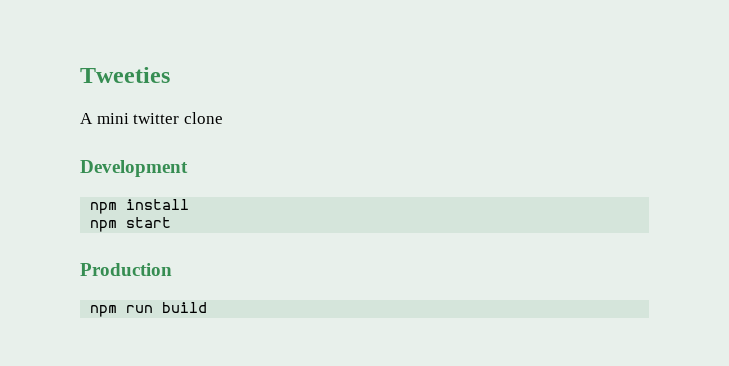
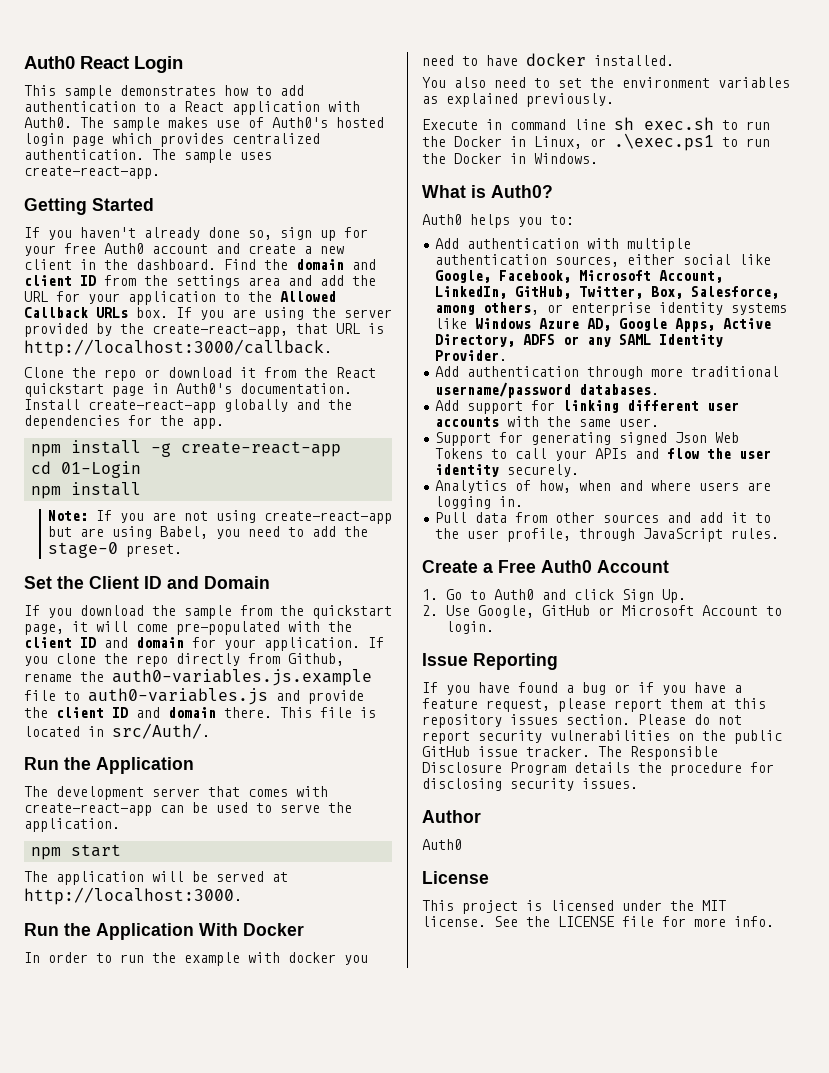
[80,67,170,83] [80,112,223,124] [80,160,188,177] [90,199,190,214] [90,217,172,232] [80,263,172,276] [90,302,208,317] Tweeties // A mini twitter clone // Development // npm install // npm start // Production // npm run build -> [24,56,183,73] [24,85,304,99] [24,101,360,115] [24,117,384,131] [24,133,320,147] [24,149,272,163] [24,166,160,179] [24,198,154,215] [24,227,368,241] [24,243,344,256] [24,259,376,270] [24,275,376,288] [24,291,336,305] [24,307,392,320] [24,323,384,337] [24,339,332,357] [24,367,376,381] [24,383,352,397] [24,399,352,413] [24,415,224,429] [31,440,342,457] [31,461,142,478] [31,482,142,499] [47,510,392,524] [47,526,368,539] [47,542,182,558] [24,576,270,589] [24,605,392,619] [24,621,352,635] [24,637,384,651] [24,653,344,667] [24,669,372,686] [24,688,364,705] [24,707,376,718] [24,723,210,739] [24,757,194,774] [24,786,328,800] [24,802,352,816] [24,818,120,832] [31,844,122,860] [24,871,288,885] [24,887,242,905] [24,923,304,940] [24,952,368,966] [422,53,674,66] [422,77,790,88] [422,93,614,107] [422,117,770,130] [422,133,770,151] [422,153,598,164] [422,185,553,198] [422,214,574,228] [435,238,692,252] [435,254,772,267] [435,270,724,283] [435,286,780,299] [435,302,788,316] [435,318,772,332] [435,334,724,347] [435,350,508,361] [435,366,780,379] [435,382,660,398] [435,400,740,414] [435,416,660,427] [435,432,740,446] [435,448,772,461] [435,464,580,477] [435,480,772,493] [435,496,524,509] [435,512,772,523] [435,528,780,542] [422,560,669,573] [422,589,686,603] [422,605,782,618] [445,621,494,634] [422,653,558,670] [422,682,742,695] [422,698,766,712] [422,714,742,728] [422,730,782,744] [422,746,718,760] [422,762,774,776] [422,778,638,791] [422,810,481,823] [422,839,462,850] [422,871,489,884] [422,900,726,914] [422,916,774,927] Auth0 React Login // This sample demonstrates how to add authentication to a React application with Auth0. The sample makes use of Auth0's hosted login page which provides centralized authentication. The sample uses create-react-app. // Getting Started // If you haven't already done so, sign up for your free Auth0 account and create a new client in the dashboard. Find the domain and client ID from the settings area and add the URL for your application to the Allowed Callback URLs box. If you are using the server provided by the create-react-app, that URL is http://localhost:3000/callback. // Clone the repo or download it from the React quickstart page in Auth0's documentation. Install create-react-app globally and the dependencies for the app. // npm install -g create-react-app // cd 01-Login // npm install // Note: If you are not using create-react-app but are using Babel, you need to add the stage-0 preset. // Set the Client ID and Domain // If you download the sample from the quickstart page, it will come pre-populated with the client ID and domain for your application. If you clone the repo directly from Github, rename the auth0-variables.js.example file to auth0-variables.js and provide the client ID and domain there. This file is located in src/Auth/. // Run the Application // The development server that comes with create-react-app can be used to serve the application. // npm start // The application will be served at http://localhost:3000. // Run the Application With Docker // In order to run the example with docker you need to have docker installed. // You also need to set the environment variables as explained previously. // Execute in command line sh exec.sh to run the Docker in Linux, or .\exec.ps1 to run the Docker in Windows. // What is Auth0? // Auth0 helps you to: // Add authentication with multiple authentication sources, either social like Google, Facebook, Microsoft Account, LinkedIn, GitHub, Twitter, Box, Salesforce, among others, or enterprise identity systems like Windows Azure AD, Google Apps, Active Directory, ADFS or any SAML Identity Provider. // Add authentication through more traditional username/password databases. // Add support for linking different user accounts with the same user. // Support for generating signed Json Web Tokens to call your APIs and flow the user identity securely. // Analytics of how, when and where users are logging in. // Pull data from other sources and add it to the user profile, through JavaScript rules. // Create a Free Auth0 Account // 1. Go to Auth0 and click Sign Up. // 2. Use Google, GitHub or Microsoft Account to login. // Issue Reporting // If you have found a bug or if you have a feature request, please report them at this repository issues section. Please do not report security vulnerabilities on the public GitHub issue tracker. The Responsible Disclosure Program details the procedure for disclosing security issues. // Author // Auth0 // License // This project is licensed under the MIT license. See the LICENSE file for more info.

